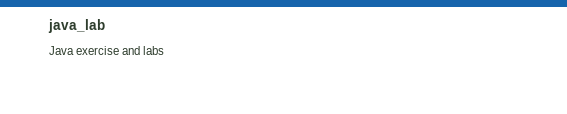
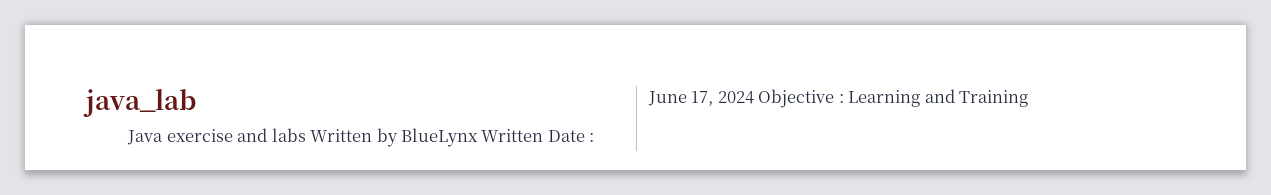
(165, 50) none -> [310,128,595,147] [648,89,1029,108] Written by BlueLynx Written Date : June 17, 2024 Objective : Learning and Training

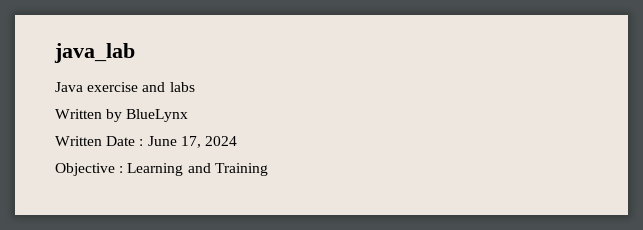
(306, 135) none -> (195, 87) //
(479, 137) none -> (189, 115) //
(754, 97) none -> (237, 141) //

